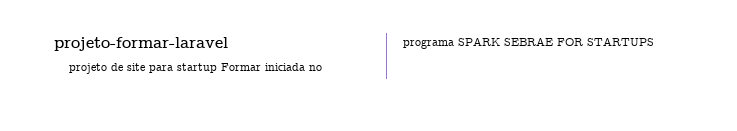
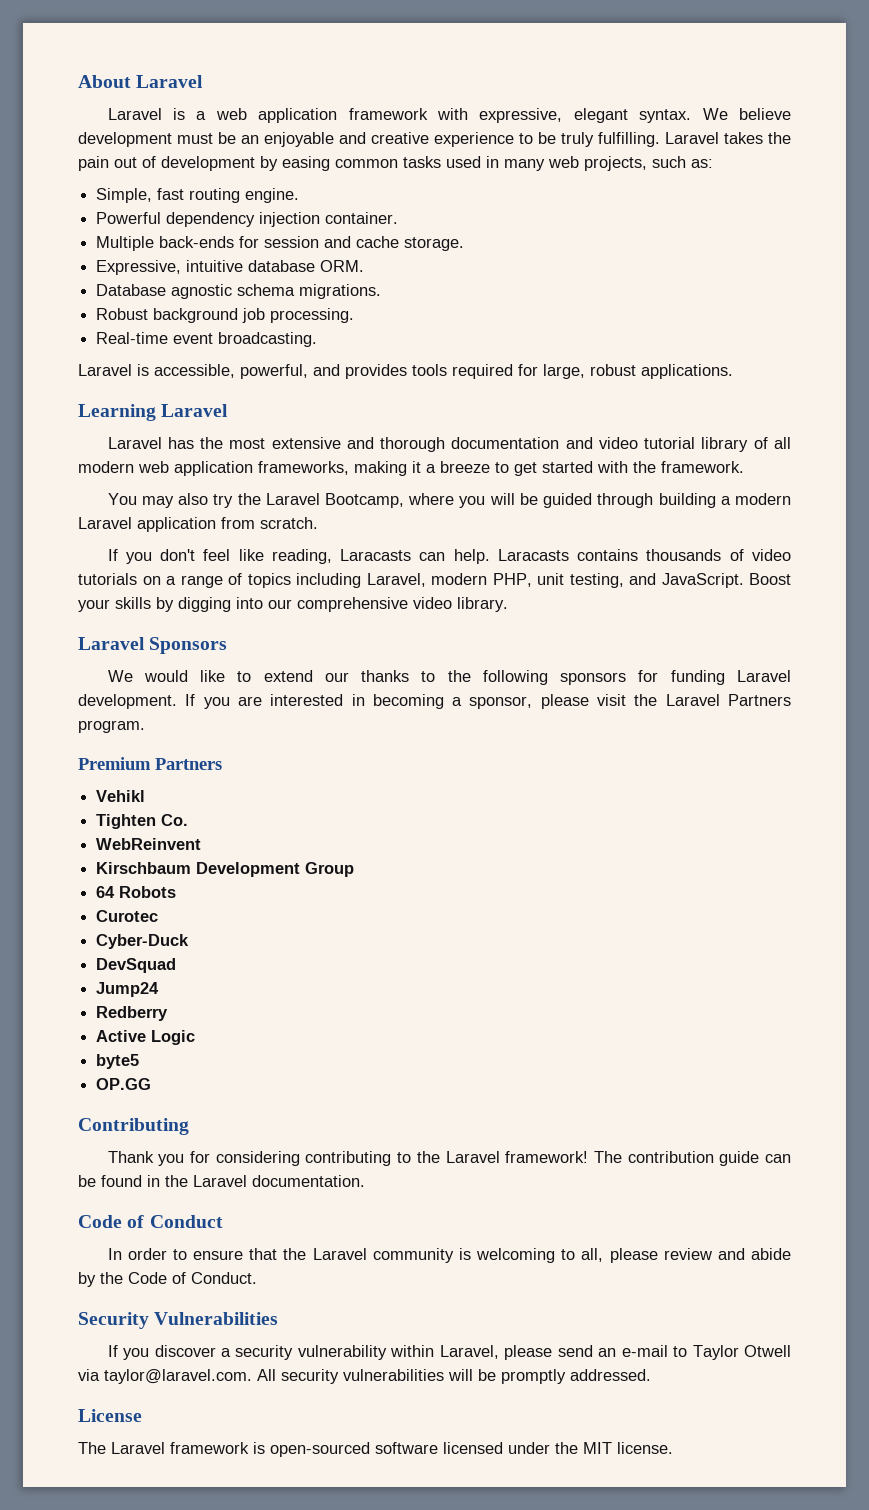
[54,37,228,51] [68,63,322,74] [403,37,654,49] projeto-formar-laravel // projeto de site para startup Formar iniciada no programa SPARK SEBRAE FOR STARTUPS -> [78,75,204,88] [107,108,791,123] [78,132,791,147] [78,156,713,171] [96,188,300,203] [96,212,399,227] [96,236,465,251] [96,260,365,275] [96,284,382,299] [96,308,355,323] [96,332,318,347] [78,364,733,379] [78,404,229,421] [107,437,791,452] [78,461,744,476] [107,493,791,508] [78,517,318,532] [107,549,791,564] [78,573,791,588] [78,597,508,612] [78,637,228,654] [107,670,791,685] [78,694,791,709] [78,720,145,733] [78,757,222,770] [96,790,146,802] [96,814,189,829] [96,838,202,850] [96,862,355,877] [96,886,177,898] [96,910,159,922] [96,934,190,949] [96,958,177,973] [96,982,160,997] [96,1006,169,1021] [96,1030,196,1045] [96,1054,140,1069] [96,1078,152,1090] [78,1118,189,1135] [107,1151,792,1166] [78,1175,365,1187] [78,1215,223,1228] [107,1248,791,1263] [78,1272,257,1287] [78,1312,279,1329] [107,1345,792,1360] [78,1369,651,1384] [78,1409,142,1422] [78,1442,673,1457] About Laravel // Laravel is a web application framework with expressive, elegant syntax. We believe development must be an enjoyable and creative experience to be truly fulfilling. Laravel takes the pain out of development by easing common tasks used in many web projects, such as: // Simple, fast routing engine. // Powerful dependency injection container. // Multiple back-ends for session and cache storage. // Expressive, intuitive database ORM. // Database agnostic schema migrations. // Robust background job processing. // Real-time event broadcasting. // Laravel is accessible, powerful, and provides tools required for large, robust applications. // Learning Laravel // Laravel has the most extensive and thorough documentation and video tutorial library of all modern web application frameworks, making it a breeze to get started with the framework. // You may also try the Laravel Bootcamp, where you will be guided through building a modern Laravel application from scratch. // If you don't feel like reading, Laracasts can help. Laracasts contains thousands of video tutorials on a range of topics including Laravel, modern PHP, unit testing, and JavaScript. Boost your skills by digging into our comprehensive video library. // Laravel Sponsors // We would like to extend our thanks to the following sponsors for funding Laravel development. If you are interested in becoming a sponsor, please visit the Laravel Partners program. // Premium Partners // Vehikl // Tighten Co. // WebReinvent // Kirschbaum Development Group // 64 Robots // Curotec // Cyber-Duck // DevSquad // Jump24 // Redberry // Active Logic // byte5 // OP.GG // Contributing // Thank you for considering contributing to the Laravel framework! The contribution guide can be found in the Laravel documentation. // Code of Conduct // In order to ensure that the Laravel community is welcoming to all, please review and abide by the Code of Conduct. // Security Vulnerabilities // If you discover a security vulnerability within Laravel, please send an e-mail to Taylor Otwell via taylor@laravel.com. All security vulnerabilities will be promptly addressed. // License // The Laravel framework is open-sourced software licensed under the MIT license.

